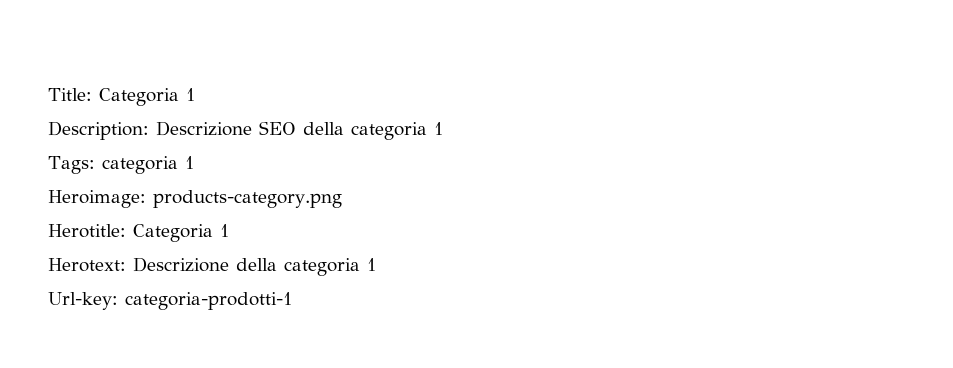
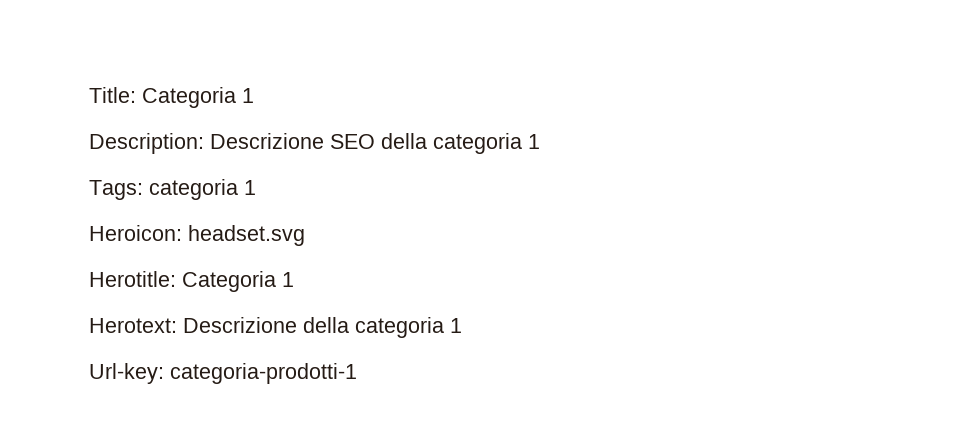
[48,190,342,208] Heroimage: products-category.png -> [89,225,305,246] Heroicon: headset.svg

